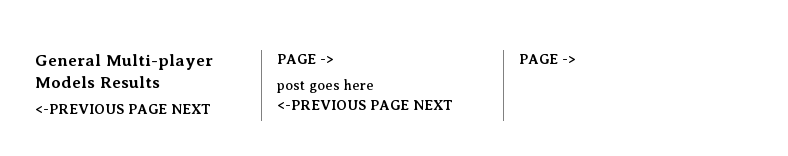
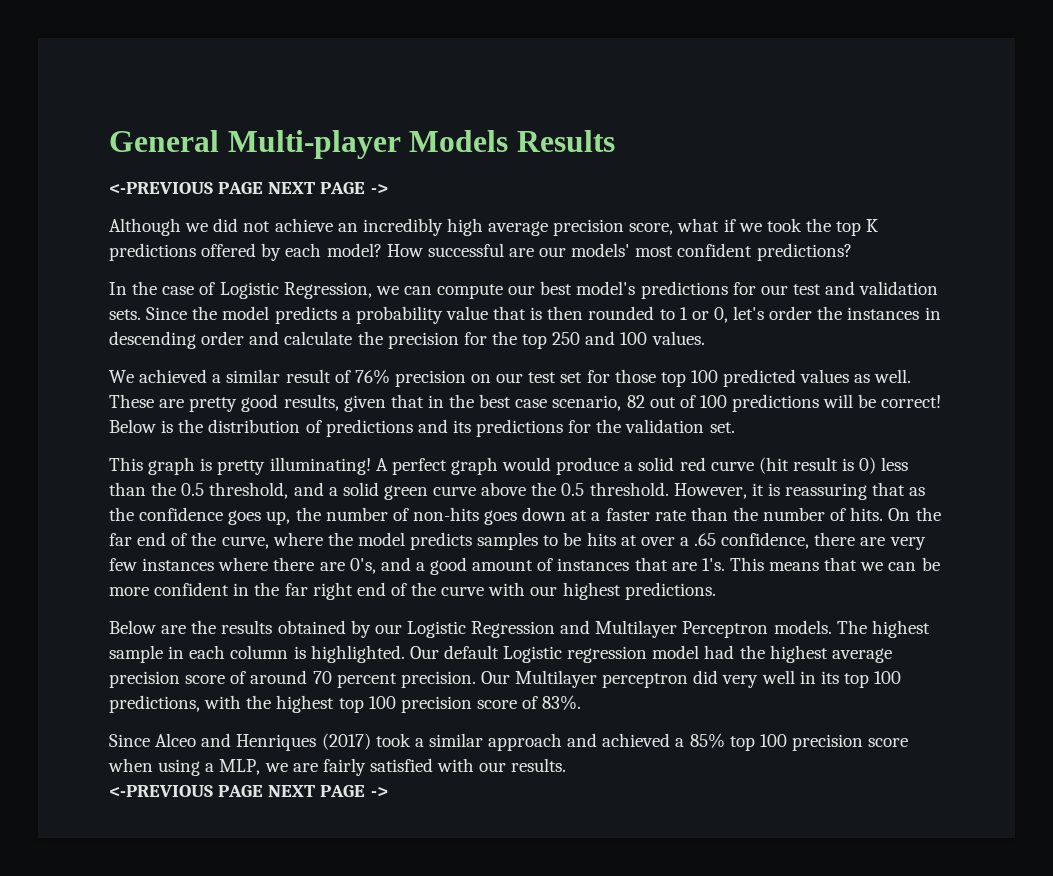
[277,79,374,93] post goes here -> [109,218,879,236] [109,243,852,261] [109,281,939,299] [109,306,941,324] [109,331,705,349] [109,369,912,387] [109,394,942,412] [109,419,735,437] [109,457,909,475] [109,482,926,500] [109,507,941,525] [109,532,926,550] [109,557,940,575] [109,582,716,600] [109,620,930,638] [109,645,892,663] [109,670,902,688] [109,695,582,713] [109,733,909,751] [108,758,567,776] Although we did not achieve an incredibly high average precision score, what if we took the top K predictions offered by each model? How successful are our models' most confident predictions? // In the case of Logistic Regression, we can compute our best model's predictions for our test and validation sets. Since the model predicts a probability value that is then rounded to 1 or 0, let's order the instances in descending order and calculate the precision for the top 250 and 100 values. // We achieved a similar result of 76% precision on our test set for those top 100 predicted values as well. These are pretty good results, given that in the best case scenario, 82 out of 100 predictions will be correct! Below is the distribution of predictions and its predictions for the validation set. // This graph is pretty illuminating! A perfect graph would produce a solid red curve (hit result is 0) less than the 0.5 threshold, and a solid green curve above the 0.5 threshold. However, it is reassuring that as the confidence goes up, the number of non-hits goes down at a faster rate than the number of hits. On the far end of the curve, where the model predicts samples to be hits at over a .65 confidence, there are very few instances where there are 0's, and a good amount of instances that are 1's. This means that we can be more confident in the far right end of the curve with our highest predictions. // Below are the results obtained by our Logistic Regression and Multilayer Perceptron models. The highest sample in each column is highlighted. Our default Logistic regression model had the highest average precision score of around 70 percent precision. Our Multilayer perceptron did very well in its top 100 predictions, with the highest top 100 precision score of 83%. // Since Alceo and Henriques (2017) took a similar approach and achieved a 85% top 100 precision score when using a MLP, we are fairly satisfied with our results.

